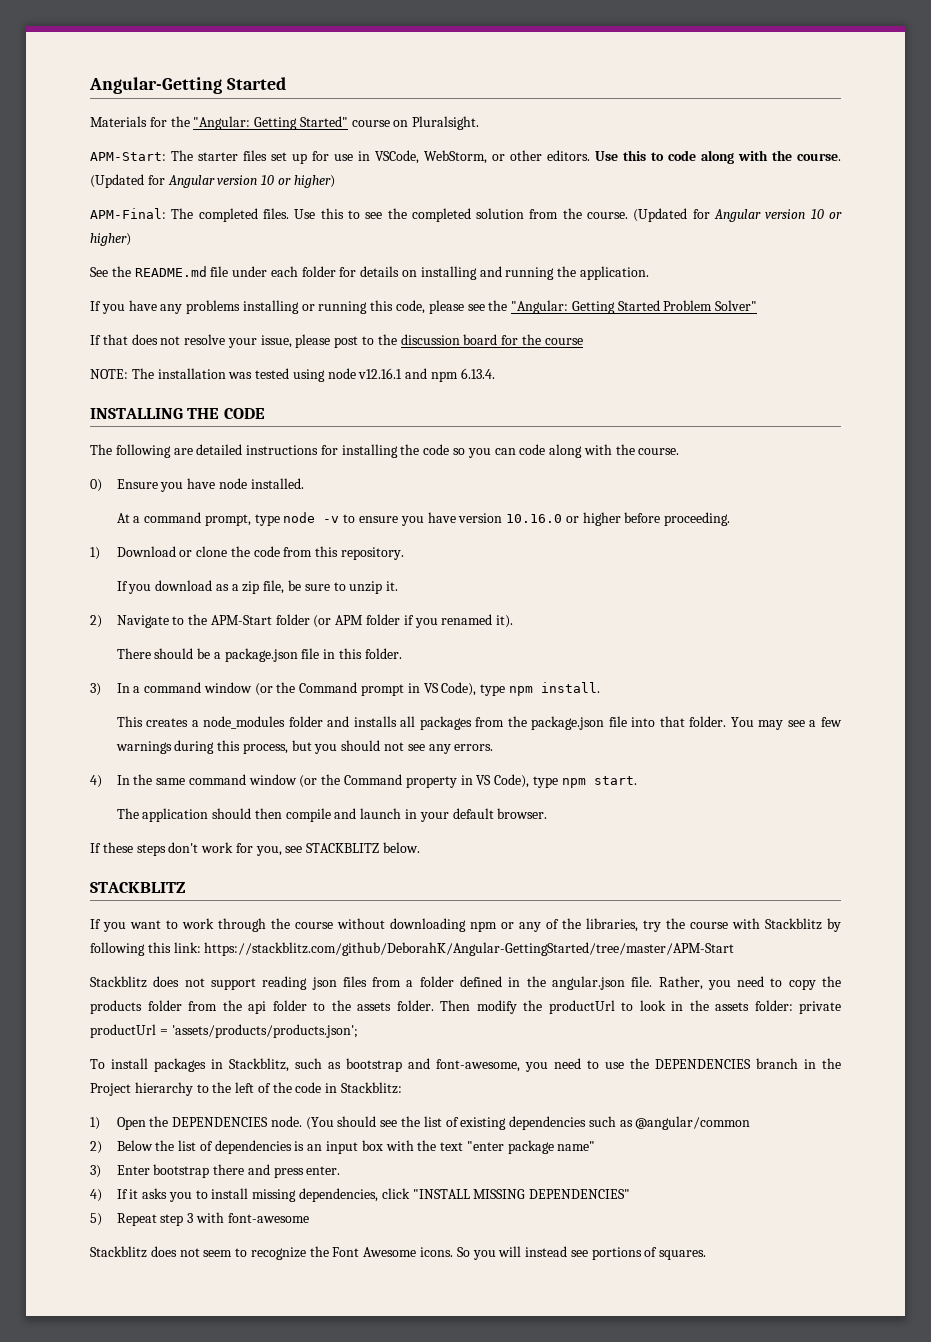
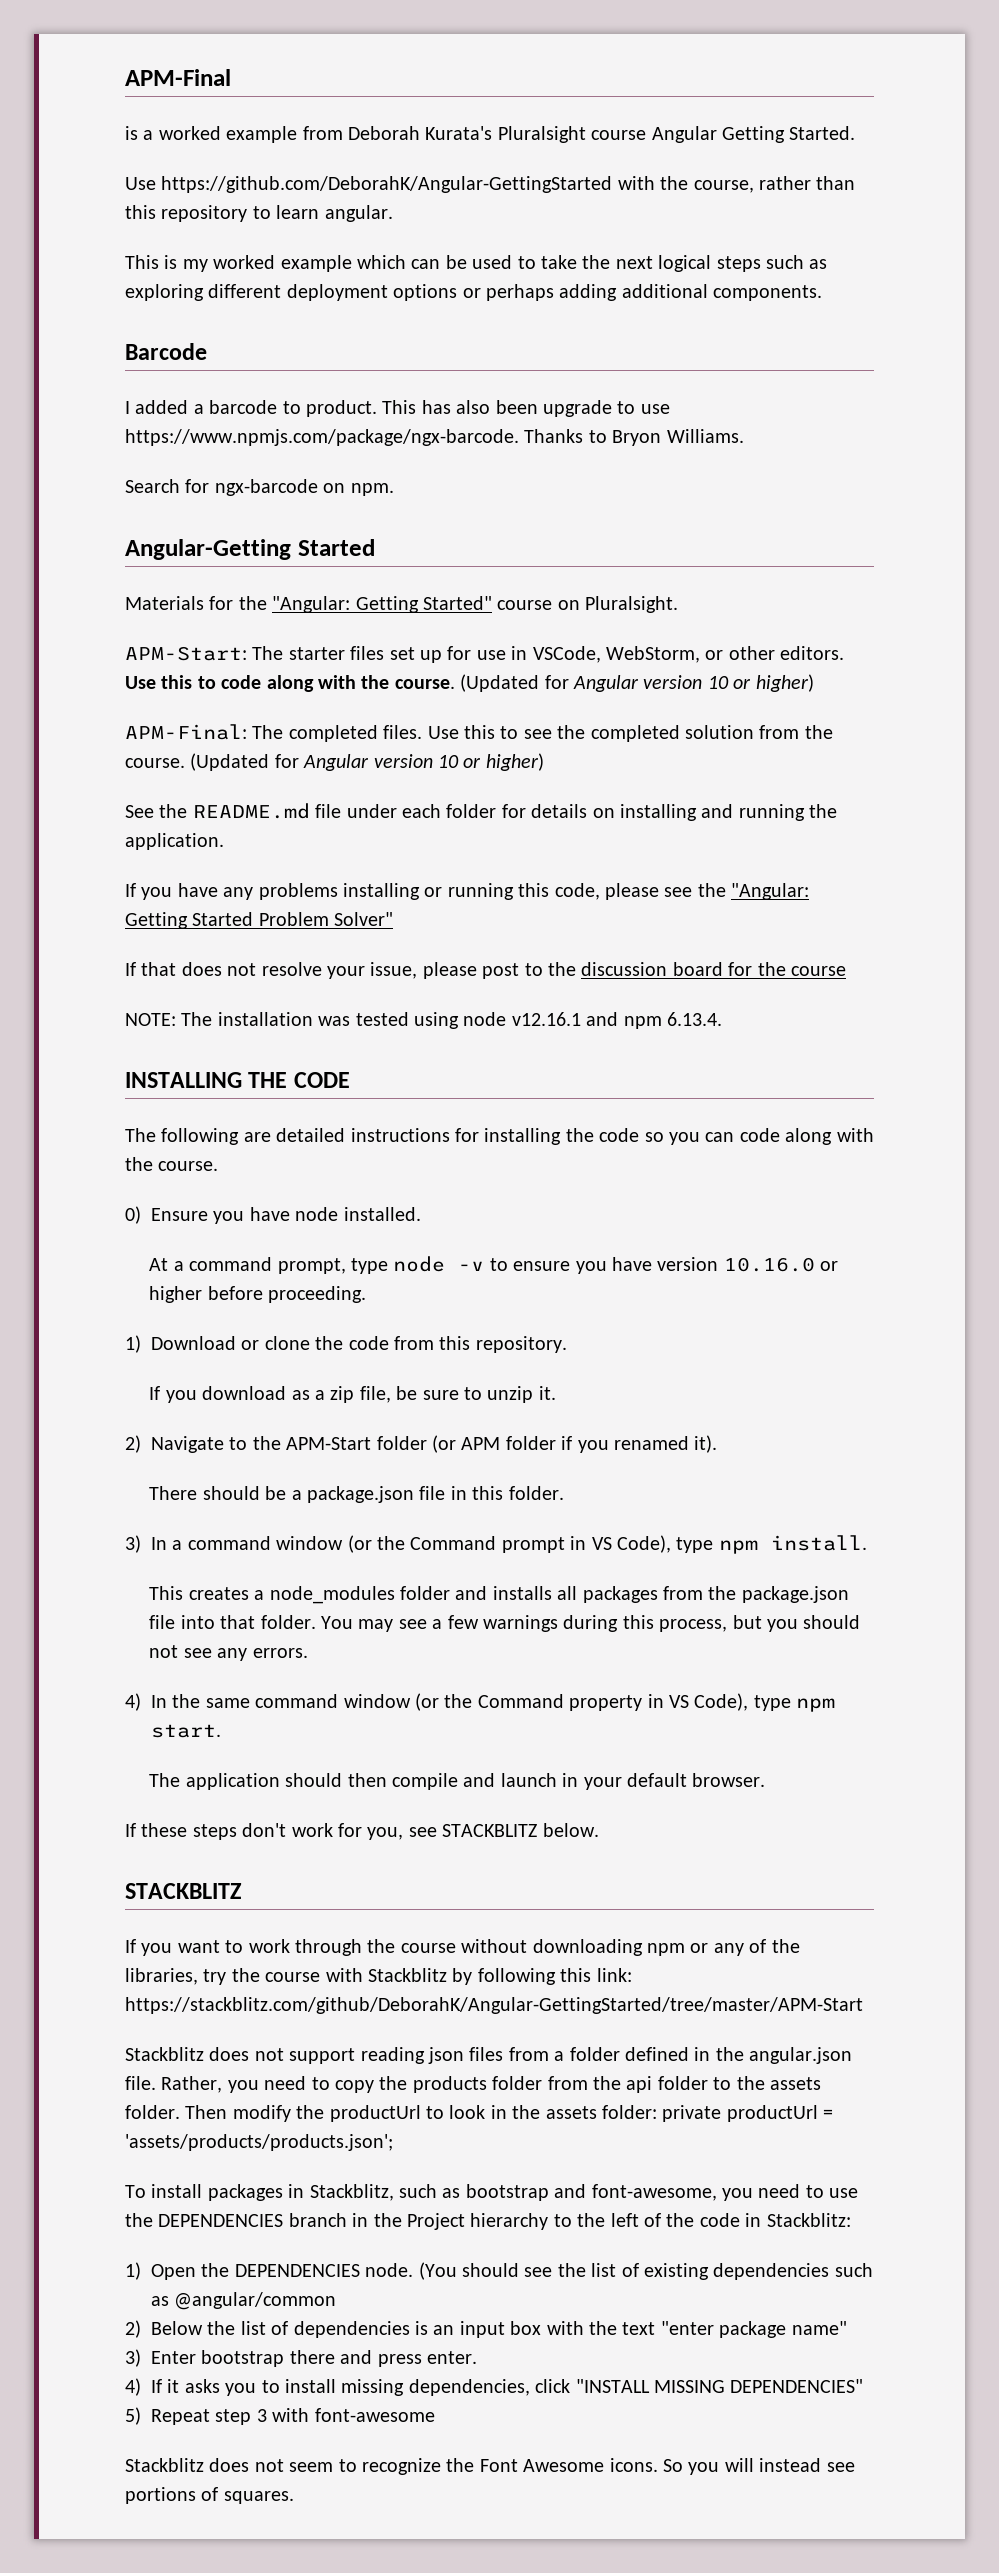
(89, 85) none -> [125,69,231,86] [125,126,856,143] [125,176,856,193] [125,205,393,222] [125,255,828,272] [125,284,823,301] [125,343,207,360] [125,400,670,417] [125,429,744,446] [125,479,394,496] APM-Final // is a worked example from Deborah Kurata's Pluralsight course Angular Getting Started. // Use https://github.com/DeborahK/Angular-GettingStarted with the course, rather than this repository to learn angular. // This is my worked example which can be used to take the next logical steps such as exploring different deployment options or perhaps adding additional components. // Barcode // I added a barcode to product. This has also been upgrade to use https://www.npmjs.com/package/ngx-barcode. Thanks to Bryon Williams. // Search for ngx-barcode on npm. //

